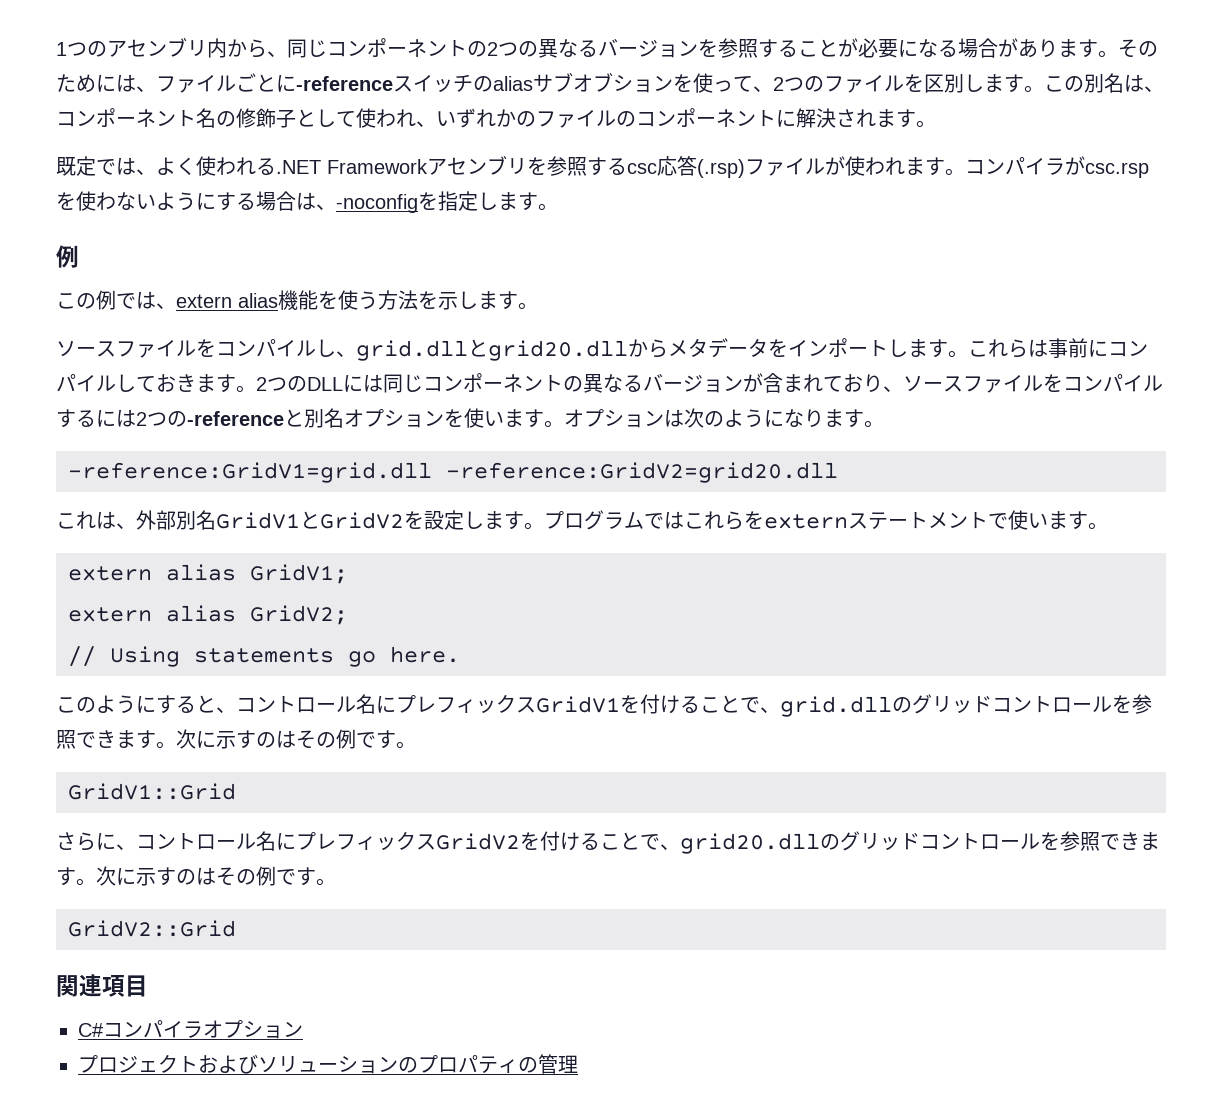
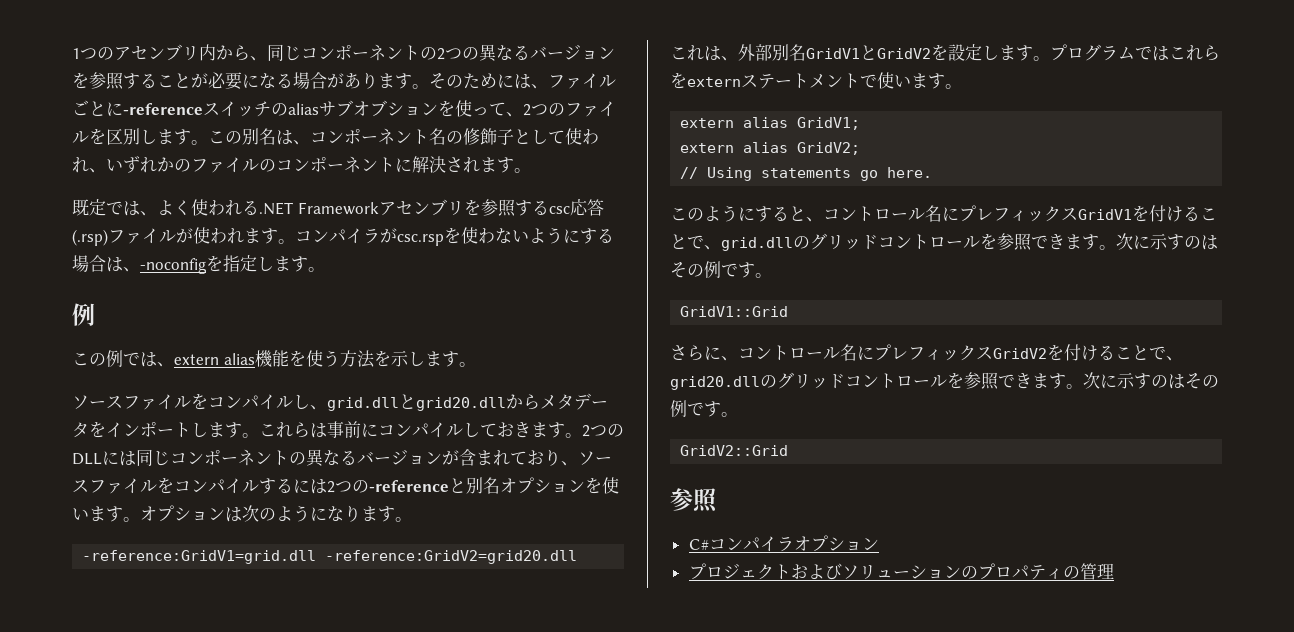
[56,974,148,997] 関連項目 -> [670,488,718,513] 参照

